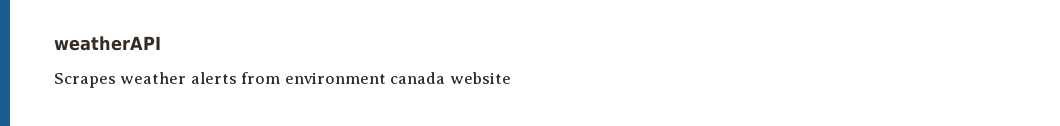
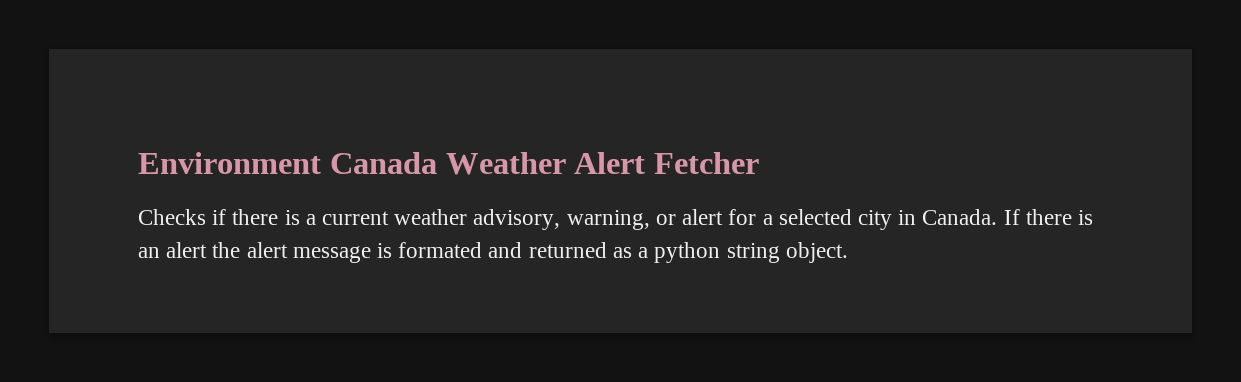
[54,36,161,51] [54,72,511,88] weatherAPI // Scrapes weather alerts from environment canada website -> [138,152,760,175] [138,209,1093,230] [138,242,848,263] Environment Canada Weather Alert Fetcher // Checks if there is a current weather advisory, warning, or alert for a selected city in Canada. If there is an alert the alert message is formated and returned as a python string object.

